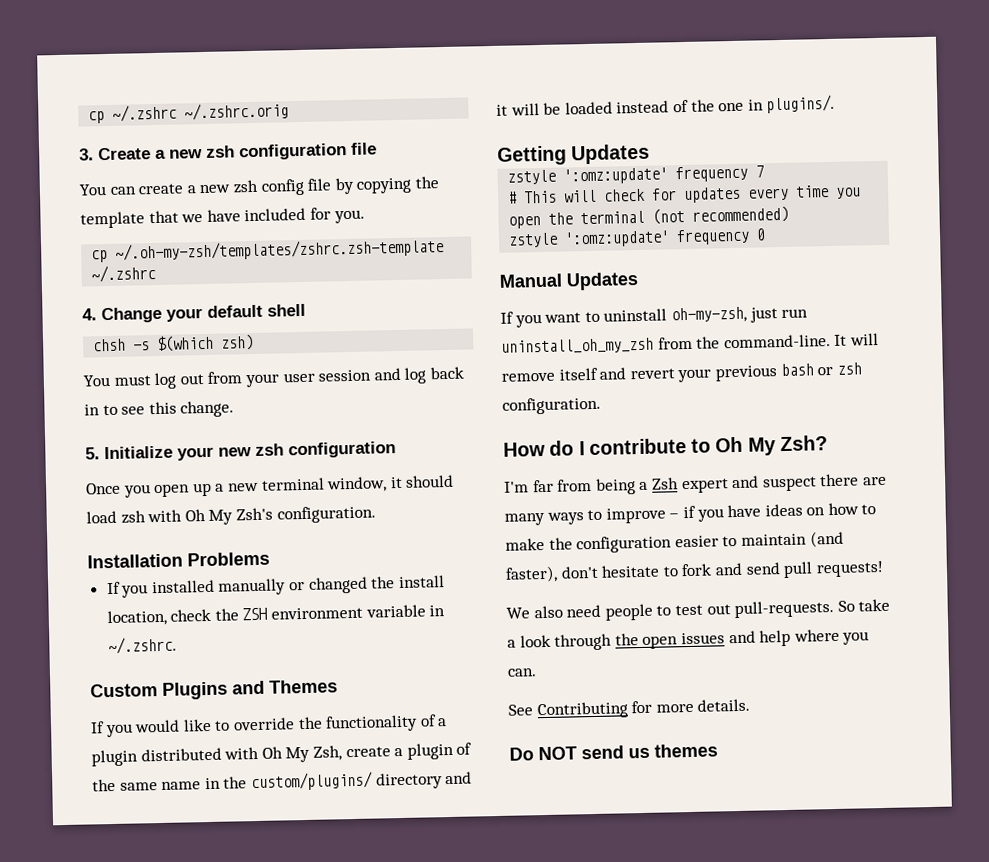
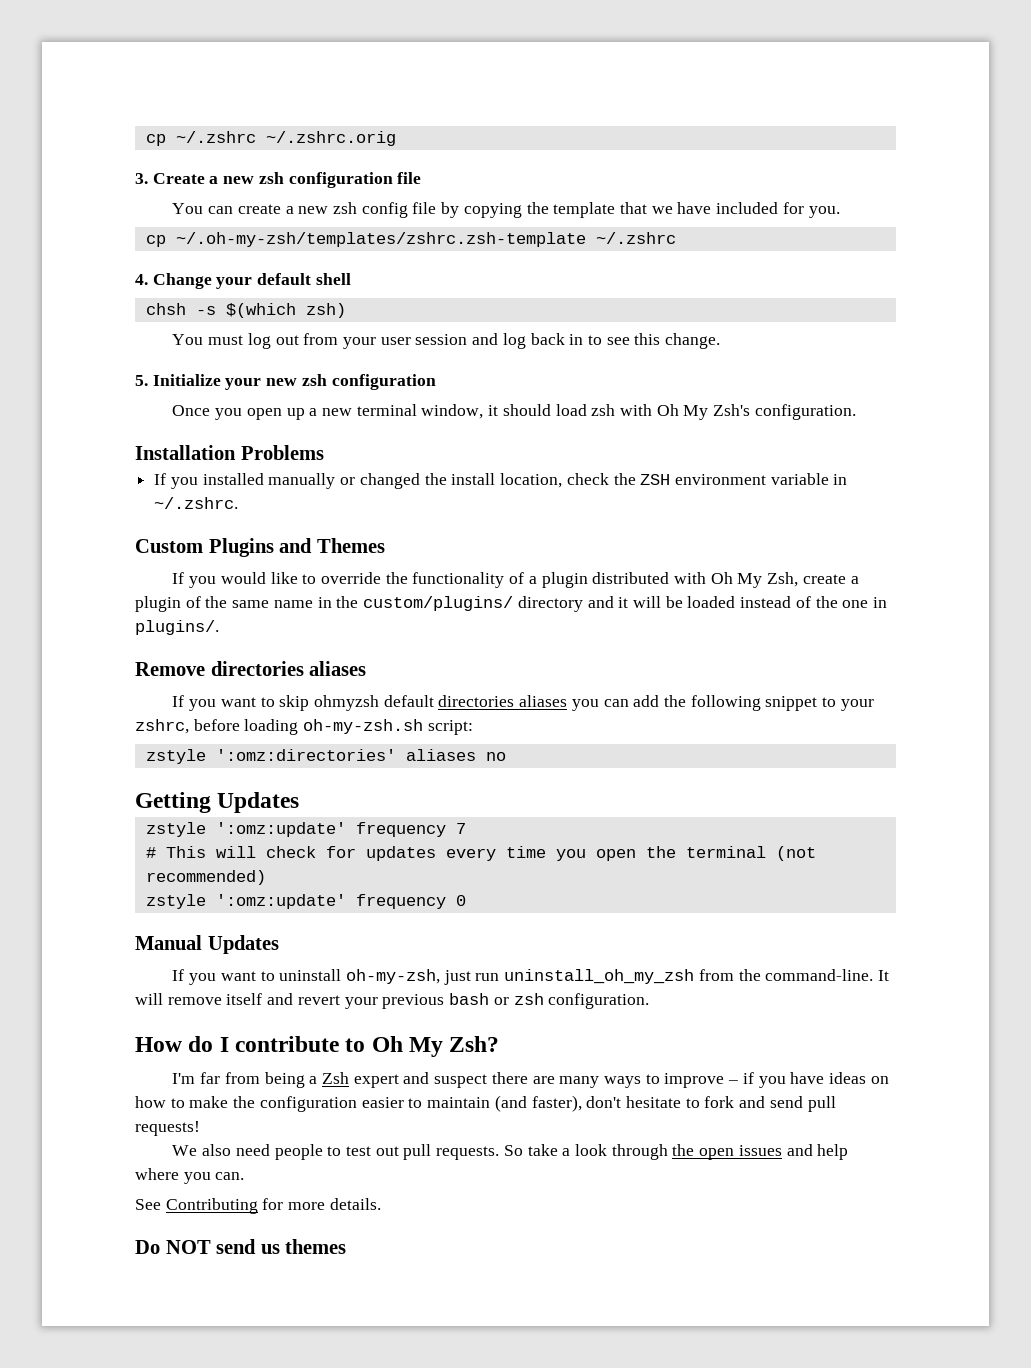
(836, 104) none -> [135,661,367,676] [172,695,874,711] [135,719,473,735] [145,749,506,764] // Remove directories aliases // If you want to skip ohmyzsh default directories aliases you can add the following snippet to your zshrc, before loading oh-my-zsh.sh script: // zstyle ':omz:directories' aliases no
[734,599,835,619] pull-requests. -> [403,1144,500,1160] pull requests.

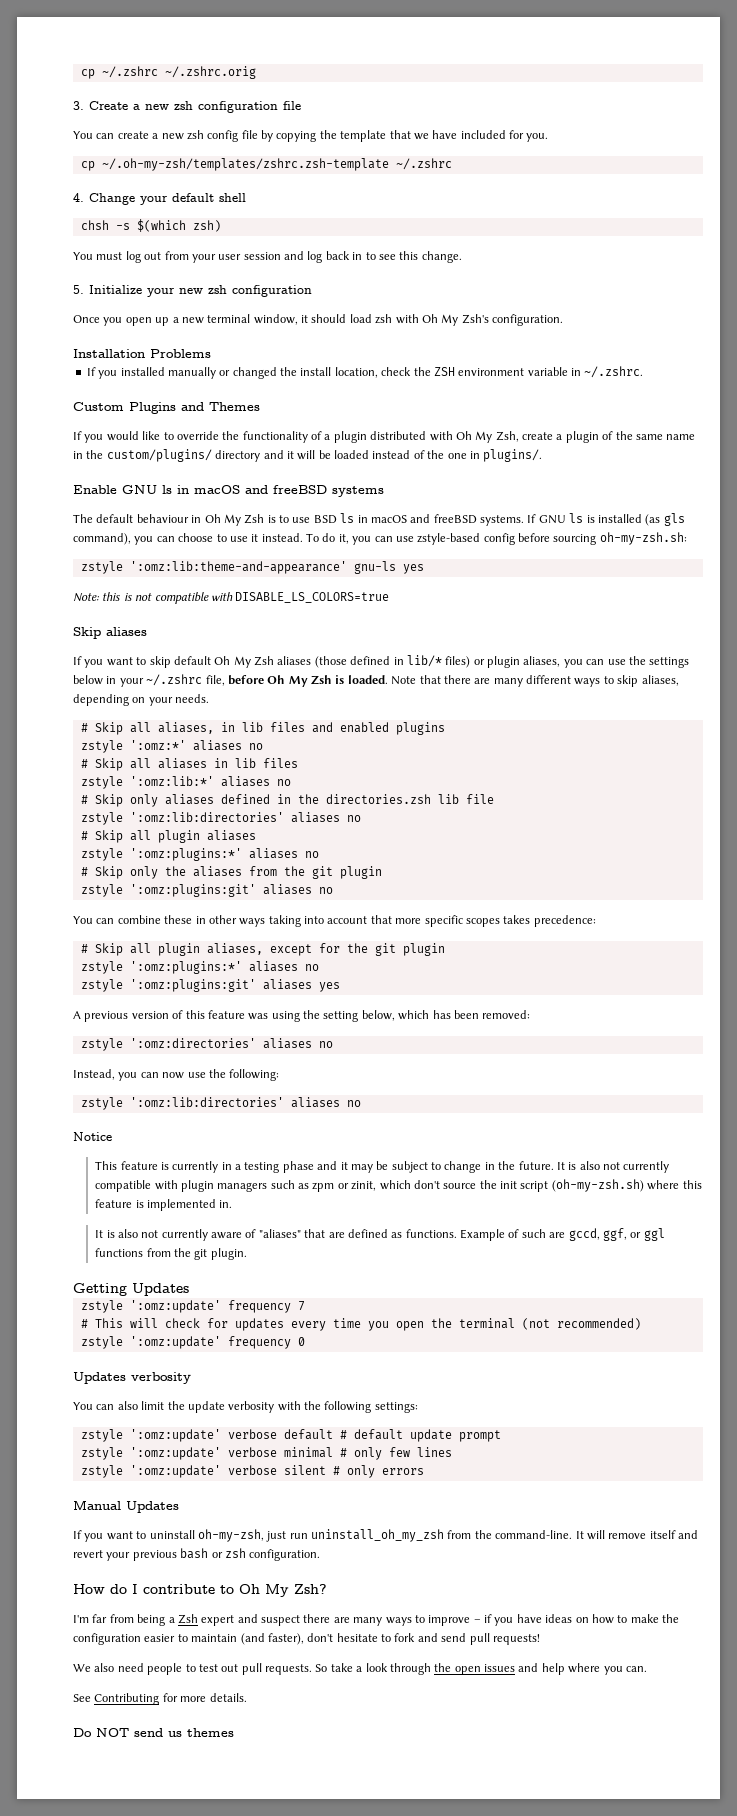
[135,661,304,676] Remove directories -> [73,485,384,497] [73,513,685,526] [73,532,687,545] [80,561,424,574] [73,592,390,604] [73,627,101,639] Enable GNU ls in macOS and freeBSD systems // The default behaviour in Oh My Zsh is to use BSD ls in macOS and freeBSD systems. If GNU ls is installed (as gls command), you can choose to use it instead. To do it, you can use zstyle-based config before sourcing oh-my-zsh.sh: // zstyle ':omz:lib:theme-and-appearance' gnu-ls yes // Note: this is not compatible with DISABLE_LS_COLORS=true // Skip
[313,695,874,711] [135,719,473,735] [145,749,506,764] ohmyzsh default directories aliases you can add the following snippet to your zshrc, before loading oh-my-zsh.sh script: // zstyle ':omz:directories' aliases no -> [173,655,690,668] [73,674,679,687] [73,694,210,706] [80,722,445,735] [80,740,263,753] [80,758,298,771] [80,776,291,789] [80,794,494,807] [80,812,361,825] [80,830,256,843] [80,848,319,861] [80,866,382,879] [80,884,333,897] [73,915,596,927] [80,943,445,956] [80,961,319,974] [80,979,340,992] [73,1010,531,1022] [80,1038,333,1051] [73,1069,280,1081] [80,1097,361,1110] [73,1132,112,1141] [95,1161,670,1173] [95,1179,702,1192] [95,1199,233,1211] [95,1228,665,1241] [95,1248,247,1260] default Oh My Zsh aliases (those defined in lib/* files) or plugin aliases, you can use the settings below in your ~/.zshrc file, before Oh My Zsh is loaded. Note that there are many different ways to skip aliases, depending on your needs. // # Skip all aliases, in lib files and enabled plugins // zstyle ':omz:*' aliases no // # Skip all aliases in lib files // zstyle ':omz:lib:*' aliases no // # Skip only aliases defined in the directories.zsh lib file // zstyle ':omz:lib:directories' aliases no // # Skip all plugin aliases // zstyle ':omz:plugins:*' aliases no // # Skip only the aliases from the git plugin // zstyle ':omz:plugins:git' aliases no // You can combine these in other ways taking into account that more specific scopes takes precedence: // # Skip all plugin aliases, except for the git plugin // zstyle ':omz:plugins:*' aliases no // zstyle ':omz:plugins:git' aliases yes // A previous version of this feature was using the setting below, which has been removed: // zstyle ':omz:directories' aliases no // Instead, you can now use the following: // zstyle ':omz:lib:directories' aliases no // Notice // This feature is currently in a testing phase and it may be subject to change in the future. It is also not currently compatible with plugin managers such as zpm or zinit, which don't source the init script (oh-my-zsh.sh) where this feature is implemented in. // It is also not currently aware of "aliases" that are defined as functions. Example of such are gccd, ggf, or ggl functions from the git plugin.
(466, 900) none -> [73,1372,191,1384] [73,1401,418,1413] [80,1429,501,1442] [80,1447,452,1460] [80,1465,424,1478] // Updates verbosity // You can also limit the update verbosity with the following settings: // zstyle ':omz:update' verbose default # default update prompt // zstyle ':omz:update' verbose minimal # only few lines // zstyle ':omz:update' verbose silent # only errors

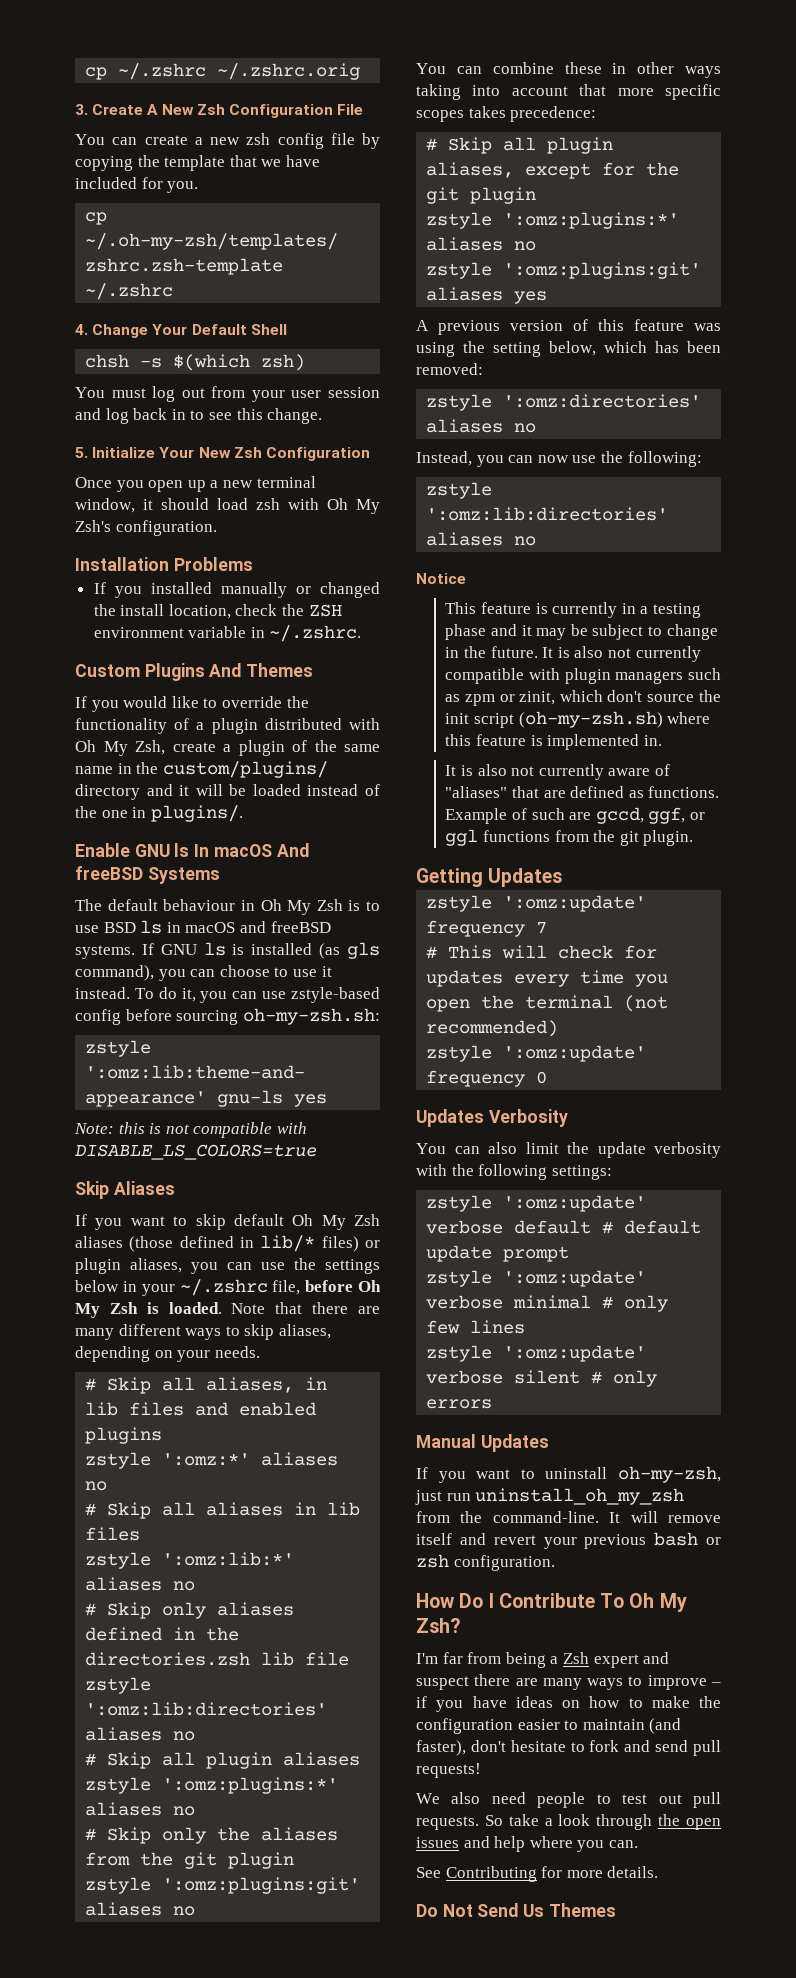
[133,101,301,113] a new zsh configuration file -> [147,104,364,118] A New Zsh Configuration File
[140,193,246,205] your default shell -> [152,324,287,335] Your Default Shell
[147,285,312,297] your new zsh configuration -> [159,447,370,461] Your New Zsh Configuration
[181,402,204,411] and -> [209,663,242,677] And
[177,485,384,497] in macOS and freeBSD systems -> [194,843,309,857] [75,866,220,884] In macOS And freeBSD Systems
[106,627,147,636] aliases -> [113,1181,175,1195] Aliases
[131,1372,191,1384] verbosity -> [488,1109,568,1127] Verbosity
[110,1584,234,1594] do I contribute to -> [459,1593,625,1608] Do I Contribute To
[96,1728,234,1737] NOT send us themes -> [442,1903,616,1917] Not Send Us Themes

